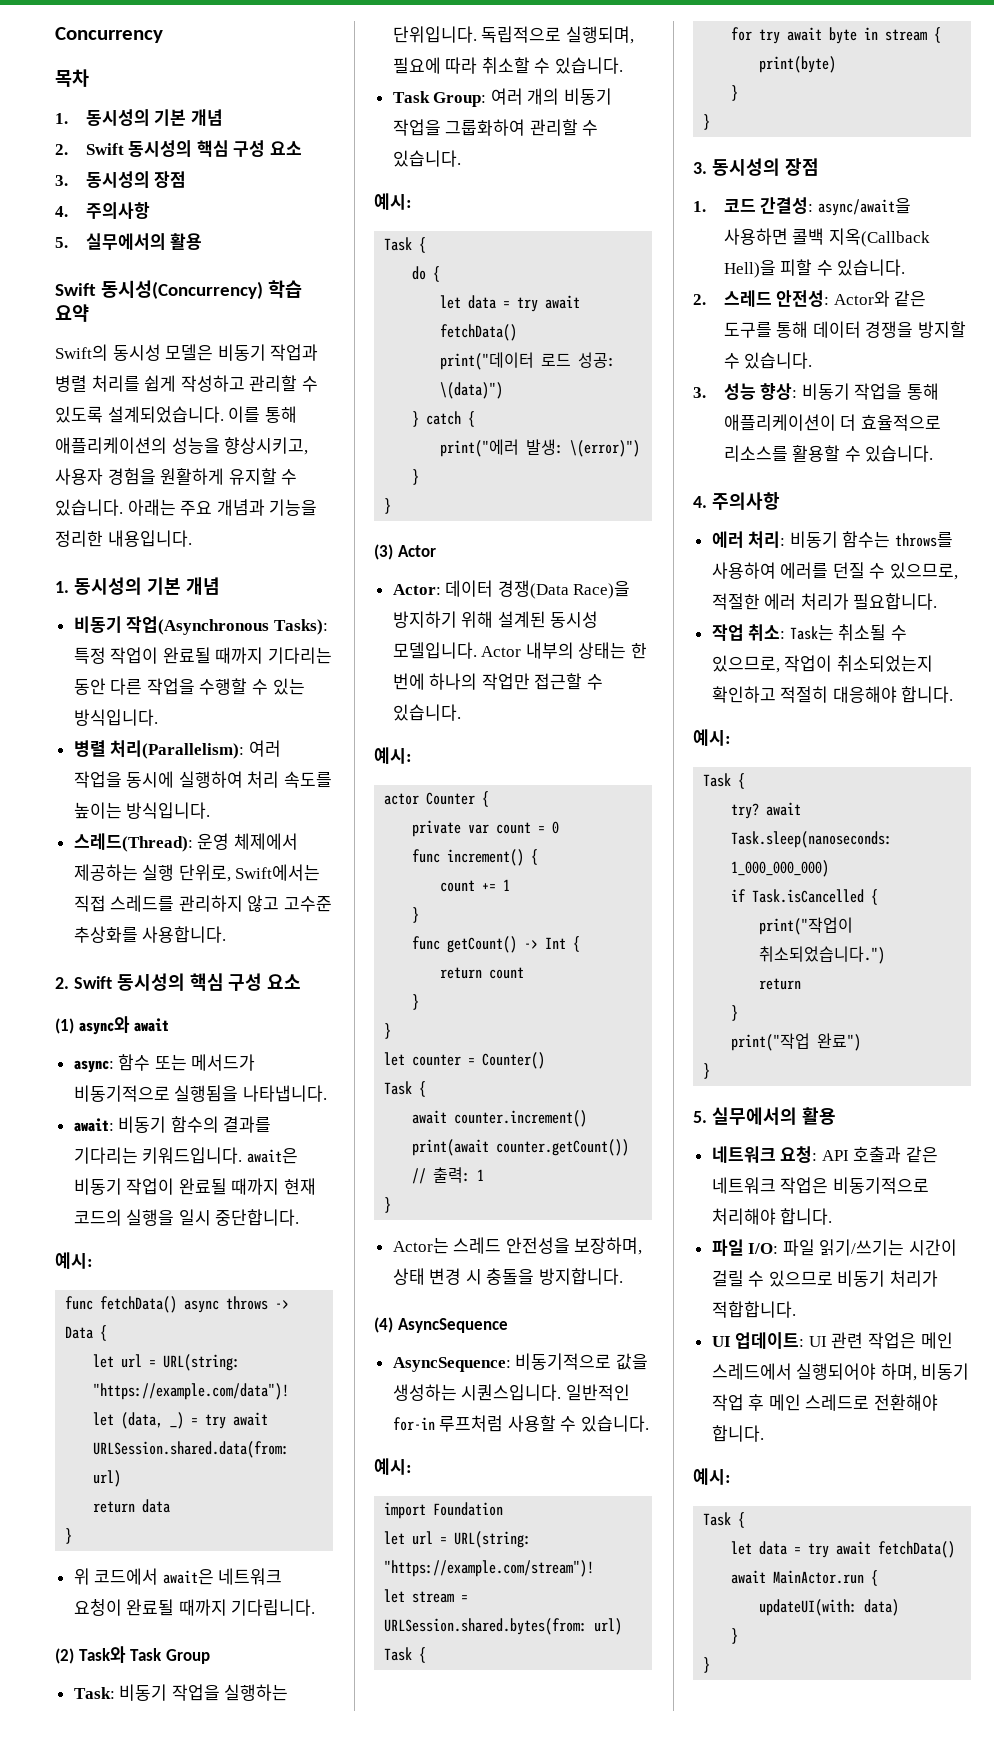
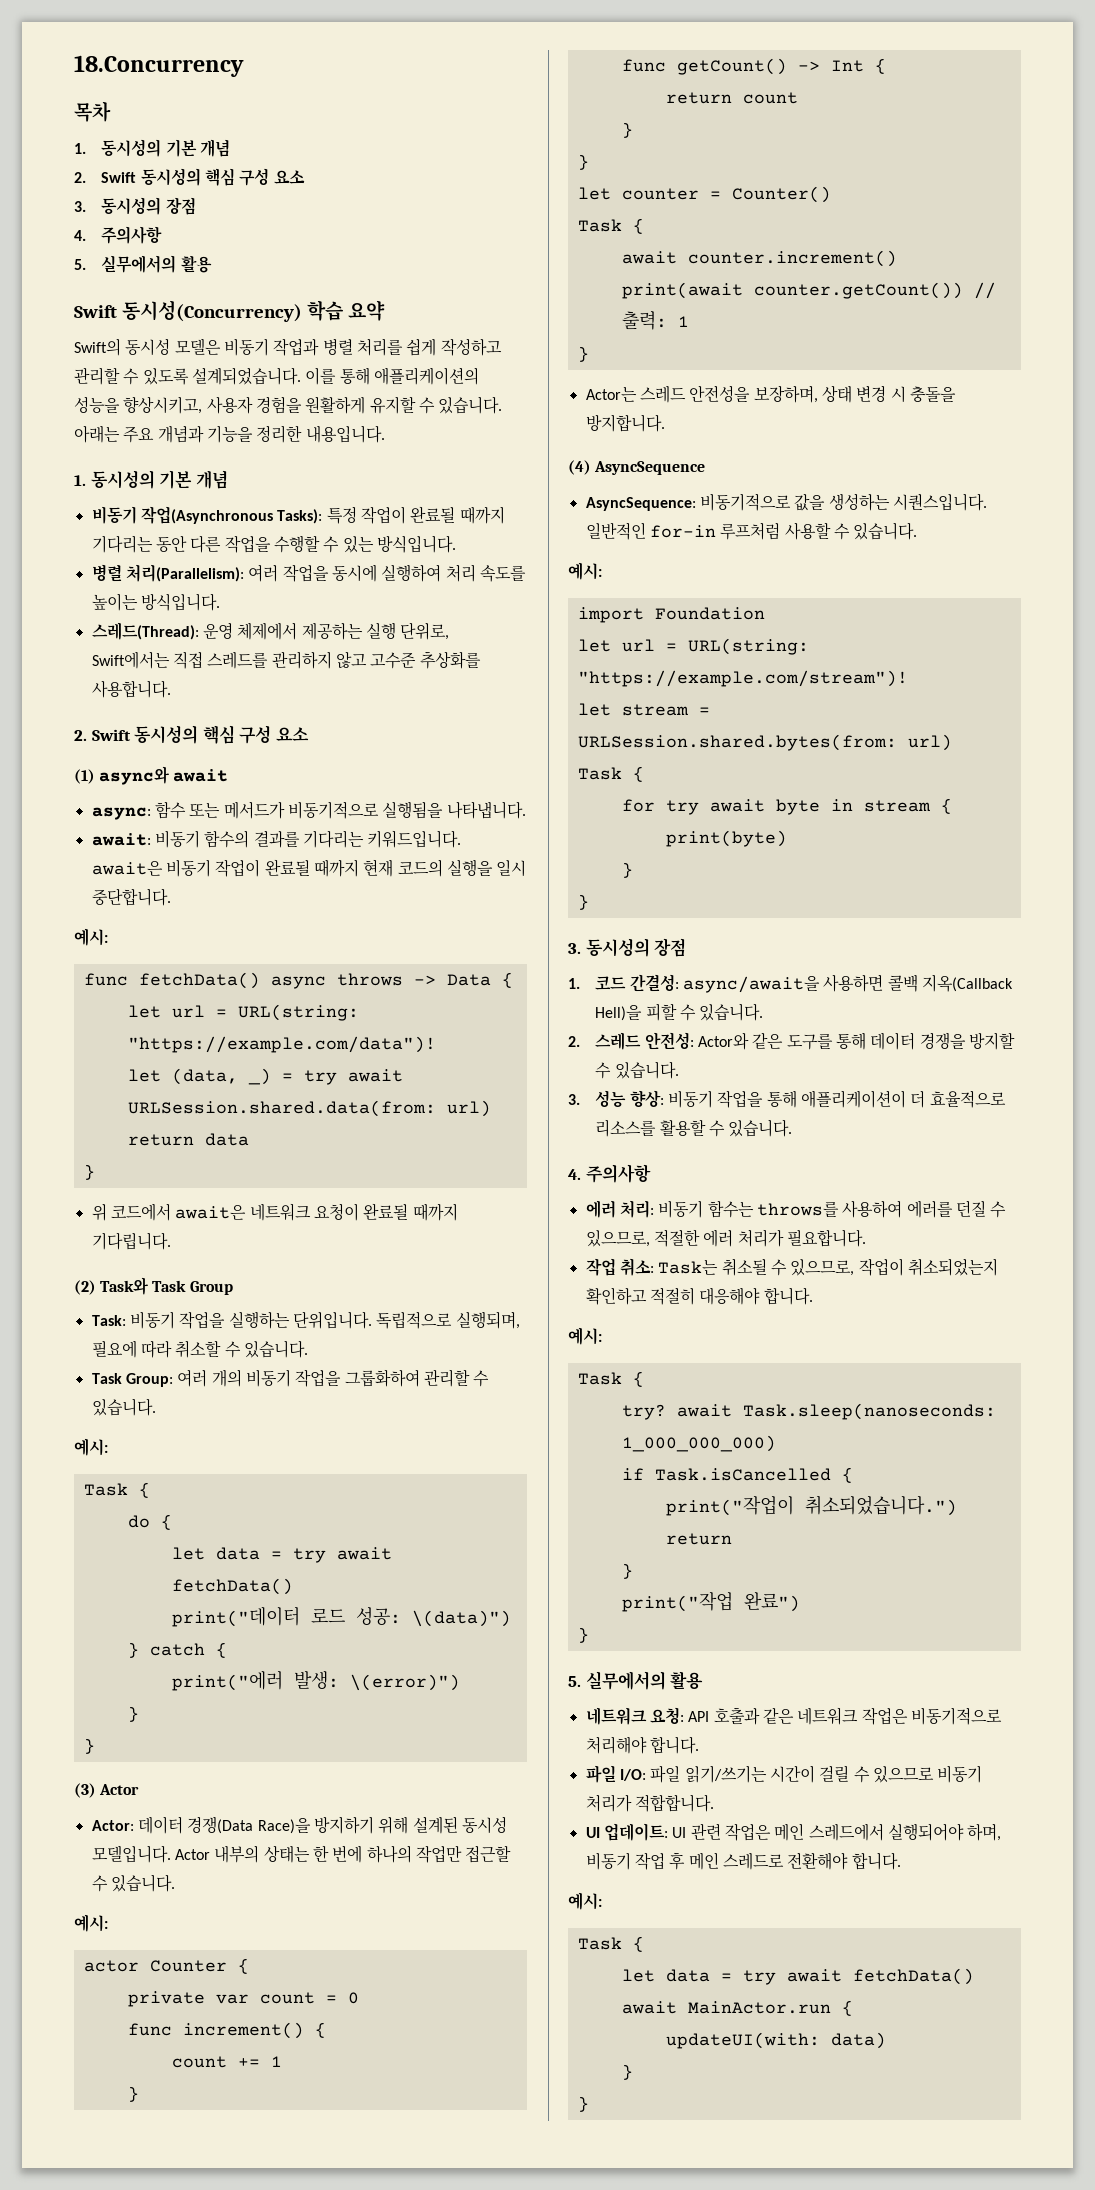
[55,27,163,43] Concurrency -> [74,55,244,77] 18.Concurrency

